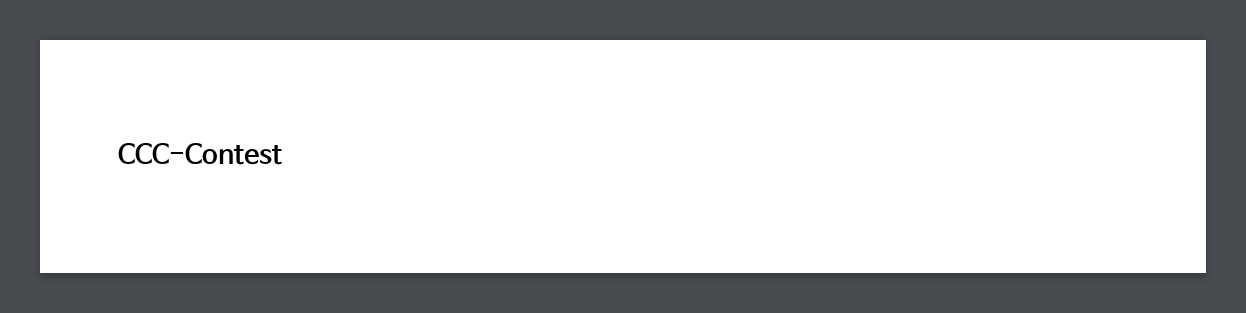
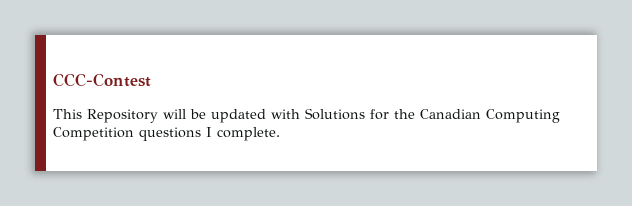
(282, 154) none -> [53,108,560,123] [53,127,280,141] // This Repository will be updated with Solutions for the Canadian Computing Competition questions I complete.

